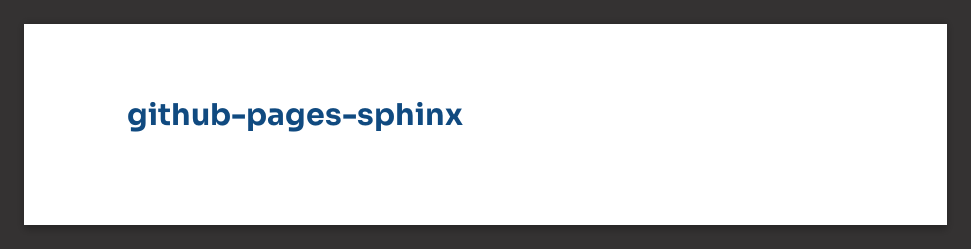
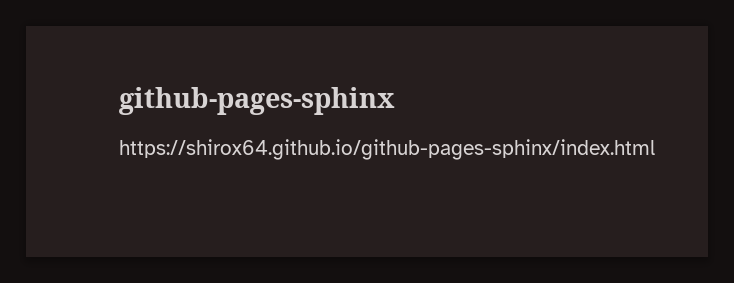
(463, 116) none -> [119,139,655,160] // https://shirox64.github.io/github-pages-sphinx/index.html

